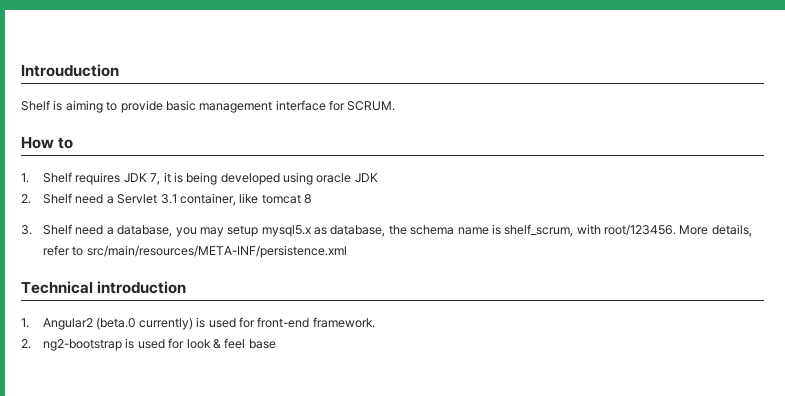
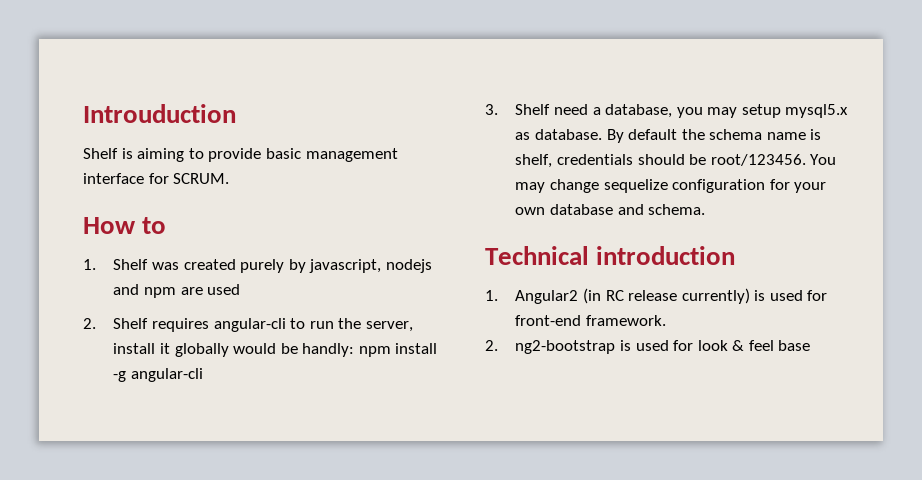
[75,172,378,185] [21,193,313,206] requires JDK 7, it is being developed using oracle JDK // 2. Shelf need a Servlet 3.1 container, like tomcat 8 -> [151,259,432,273] [113,284,241,298] [83,318,413,332] [113,343,438,357] [113,368,203,382] was created purely by javascript, nodejs and npm are used // 2. Shelf requires angular-cli to run the server, install it globally would be handly: npm install -g angular-cli
[330,225,386,237] database, -> [534,129,678,143] database. By default
[504,224,752,237] [43,245,347,258] shelf_scrum, with root/123456. More details, refer to src/main/resources/META-INF/persistence.xml -> [515,154,837,168] [515,179,827,193] [515,204,706,215] shelf, credentials should be root/123456. You may change sequelize configuration for your own database and schema.
[96,317,136,330] (beta.0 -> [582,288,678,304] (in RC release

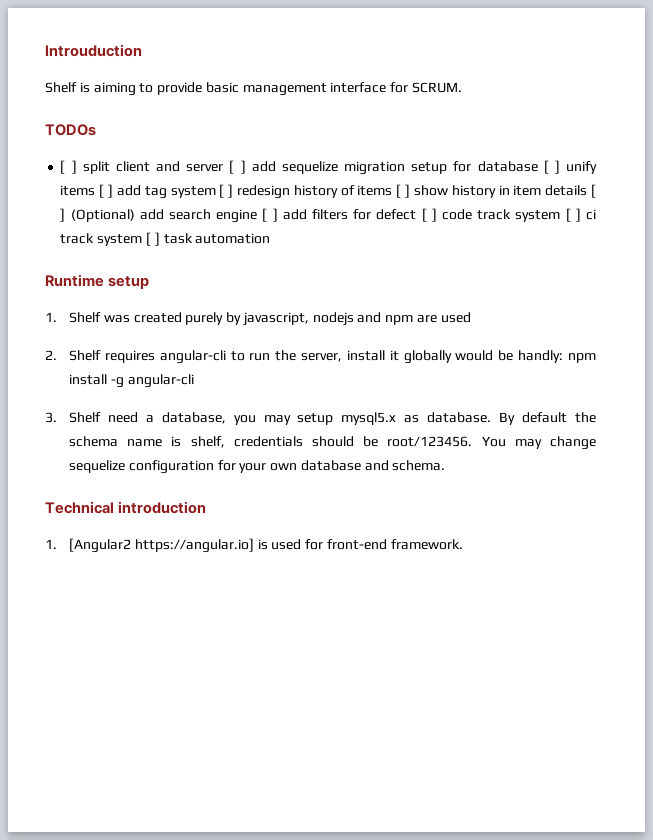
[83,217,167,234] How to -> [45,124,96,136] [60,160,598,175] [60,184,596,199] [60,208,596,223] [60,232,271,246] [45,274,150,289] TODOs // [ ] split client and server [ ] add sequelize migration setup for database [ ] unify items [ ] add tag system [ ] redesign history of items [ ] show history in item details [ ] (Optional) add search engine [ ] add filters for defect [ ] code track system [ ] ci track system [ ] task automation // Runtime setup
[515,288,750,304] Angular2 (in RC release currently) -> [68,538,254,553] [Angular2 https://angular.io]
[485,340,811,354] // 2. ng2-bootstrap is used for look & feel base -> (463, 544) none

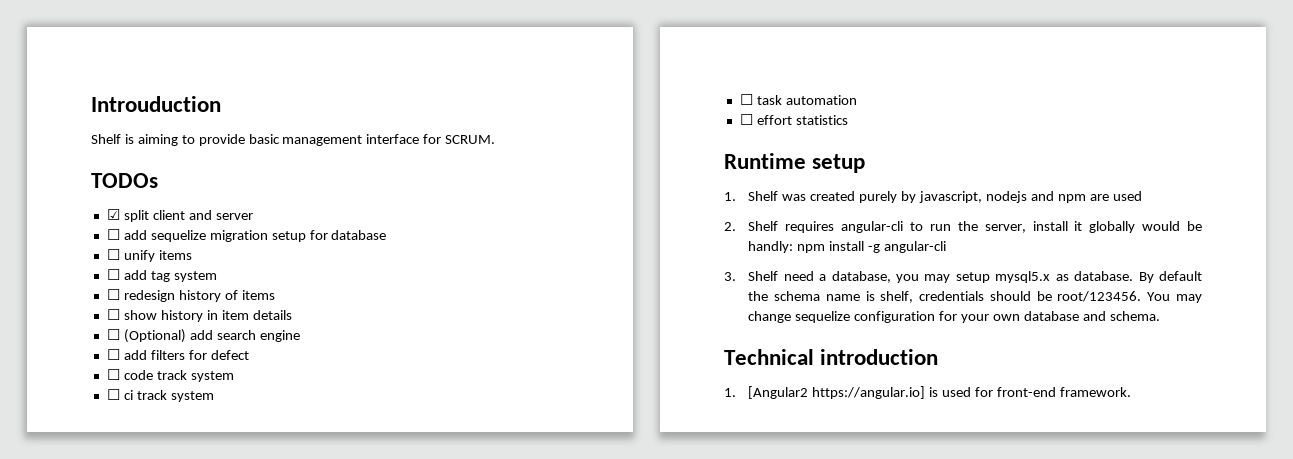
[60,160,77,174] [ ] -> [106,209,120,220] ☑
[229,160,246,174] [ ] -> [106,229,120,240] // ☐
[543,160,560,174] [ ] -> [106,249,120,260] // ☐
[99,184,114,198] [ ] -> [106,269,120,280] // ☐
[219,184,234,198] [ ] -> [106,289,120,300] // ☐
[396,184,411,198] [ ] -> [106,309,120,320] // ☐
[590,184,596,198] [60,208,66,222] [ ] -> [106,329,120,340] // ☐
[262,208,278,222] [ ] -> [106,349,120,360] // ☐
[421,208,437,222] [ ] -> [106,369,120,380] // ☐
[565,208,581,222] [ ] -> [106,389,120,400] // ☐
[145,232,160,246] [ ] -> [739,94,753,105] // ☐
(271, 238) none -> [739,114,848,125] // ☐ effort statistics

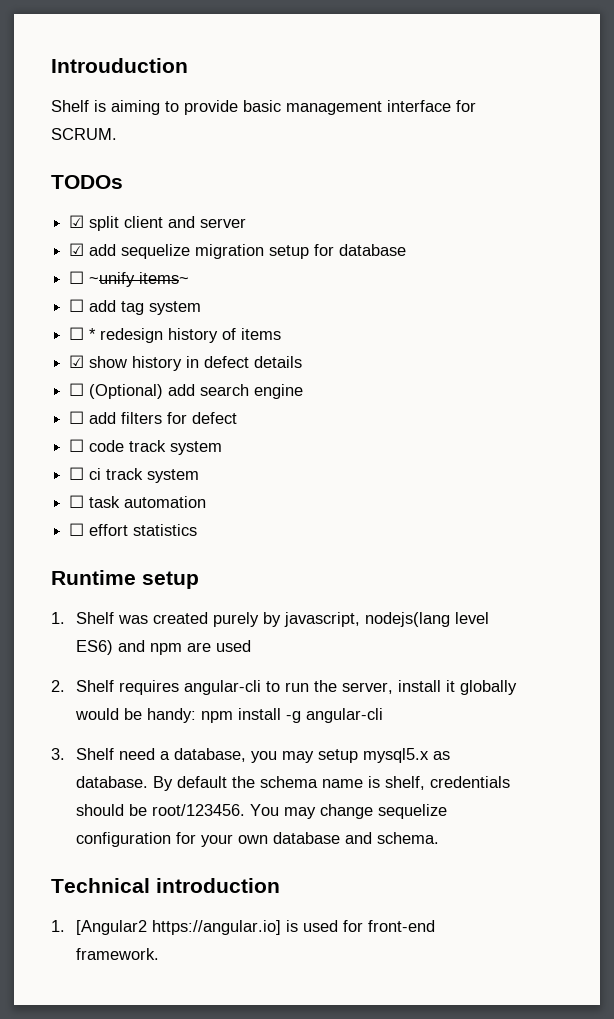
[106,229,120,240] ☐ -> [69,243,85,256] ☑
[123,250,192,262] unify items -> [89,272,190,287] ~unify items~
(120, 294) none -> [89,328,97,340] *
[106,309,120,320] ☐ -> [69,355,85,368] ☑
[221,310,249,320] item -> [204,356,250,368] defect
[985,191,1027,203] nodejs -> [364,612,489,627] [75,640,113,655] nodejs(lang level ES6)
[748,241,794,253] handly: -> [146,708,196,723] handy:

